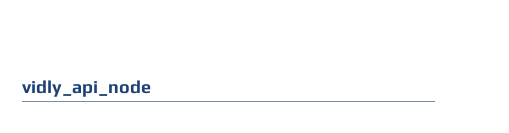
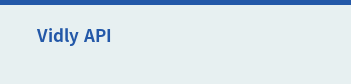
[22,80,151,97] vidly_api_node -> [36,28,112,46] Vidly API

